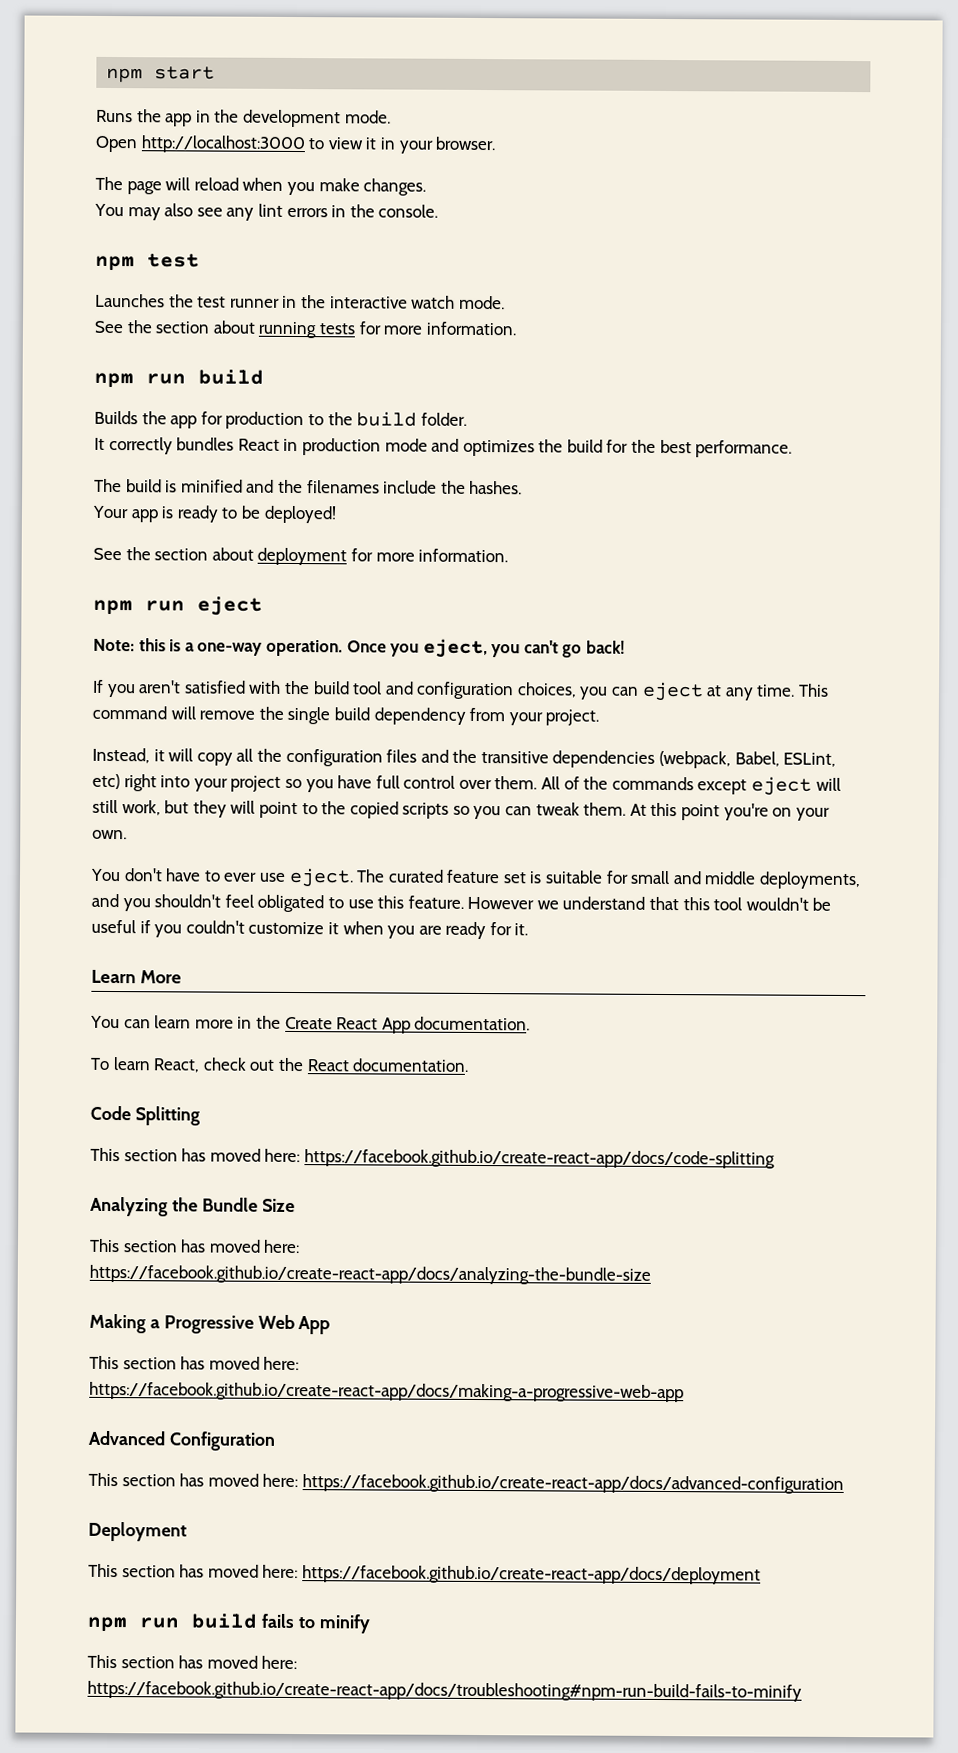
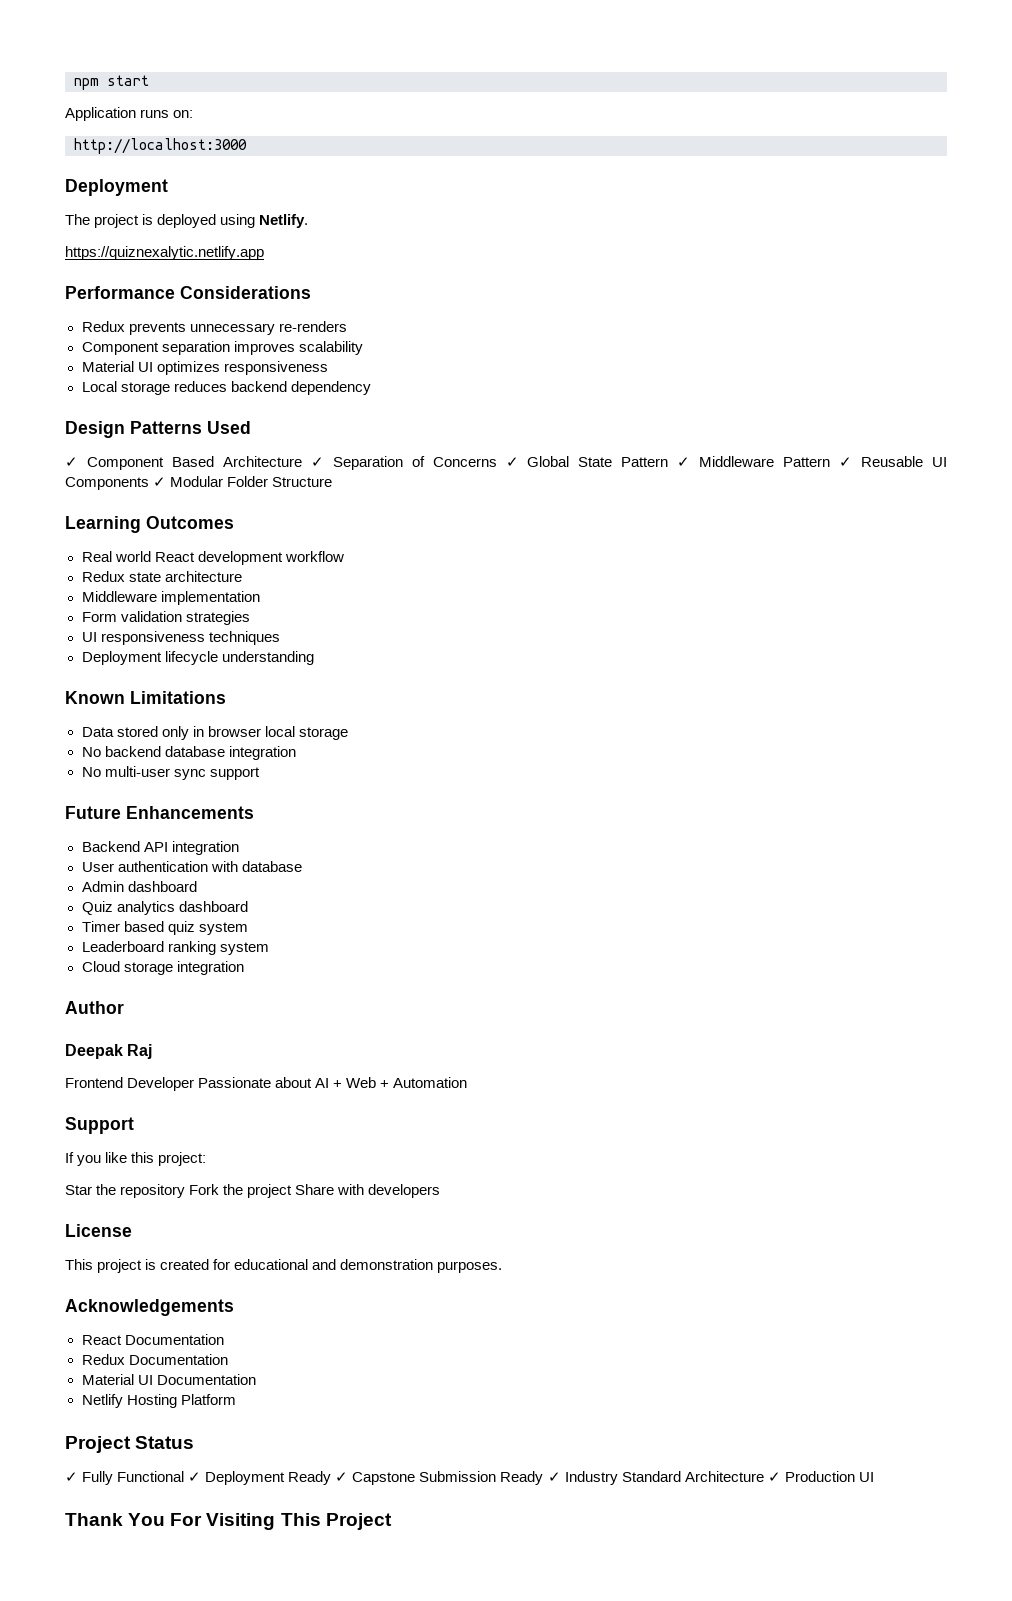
[96,109,391,128] [95,135,497,154] [95,176,427,196] [94,203,439,221] [95,253,200,271] [95,293,505,310] [94,320,516,339] [94,369,264,388] [94,410,467,430] [94,436,793,458] [94,478,523,495] [92,505,337,524] [93,547,509,566] [93,596,263,616] [93,638,626,659] [92,679,830,702] [92,705,600,726] [92,747,837,769] [92,773,841,796] [92,799,830,821] [92,829,127,840] [90,867,862,890] [91,893,832,913] [91,919,529,940] [91,969,182,984] [90,1015,531,1034] [90,1057,470,1073] [90,1105,200,1126] [90,1147,775,1169] [90,1196,295,1217] [89,1238,301,1254] [89,1264,651,1285] [89,1313,331,1335] [89,1355,300,1371] [89,1381,684,1403] [88,1430,275,1451] [88,1472,844,1494] [88,1521,187,1542] [88,1563,761,1585] [87,1613,371,1634] [87,1654,298,1670] [87,1680,802,1702] Runs the app in the development mode. // Open http://localhost:3000 to view it in your browser. // The page will reload when you make changes. // You may also see any lint errors in the console. // npm test // Launches the test runner in the interactive watch mode. // See the section about running tests for more information. // npm run build // Builds the app for production to the build folder. // It correctly bundles React in production mode and optimizes the build for the best performance. // The build is minified and the filenames include the hashes. // Your app is ready to be deployed! // See the section about deployment for more information. // npm run eject // Note: this is a one-way operation. Once you eject, you can't go back! // If you aren't satisfied with the build tool and configuration choices, you can eject at any time. This command will remove the single build dependency from your project. // Instead, it will copy all the configuration files and the transitive dependencies (webpack, Babel, ESLint, etc) right into your project so you have full control over them. All of the commands except eject will still work, but they will point to the copied scripts so you can tweak them. At this point you're on your own. // You don't have to ever use eject. The curated feature set is suitable for small and middle deployments, and you shouldn't feel obligated to use this feature. However we understand that this tool wouldn't be useful if you couldn't customize it when you are ready for it. // Learn More // You can learn more in the Create React App documentation. // To learn React, check out the React documentation. // Code Splitting // This section has moved here: https://facebook.github.io/create-react-app/docs/code-splitting // Analyzing the Bundle Size // This section has moved here: https://facebook.github.io/create-react-app/docs/analyzing-the-bundle-size // Making a Progressive Web App // This section has moved here: https://facebook.github.io/create-react-app/docs/making-a-progressive-web-app // Advanced Configuration // This section has moved here: https://facebook.github.io/create-react-app/docs/advanced-configuration // Deployment // This section has moved here: https://facebook.github.io/create-react-app/docs/deployment // npm run build fails to minify // This section has moved here: https://facebook.github.io/create-react-app/docs/troubleshooting#npm-run-build-fails-to-minify -> [65,107,194,121] [74,138,247,154] [65,179,168,196] [65,214,309,228] [65,246,264,260] [65,286,311,299] [81,321,347,335] [81,341,363,355] [81,361,328,375] [81,381,371,395] [65,421,251,438] [65,456,948,470] [65,476,333,490] [65,516,234,533] [81,551,344,565] [81,571,242,582] [81,591,260,605] [81,611,250,625] [81,631,280,645] [81,651,314,665] [65,691,226,704] [81,726,348,740] [81,746,296,760] [81,766,260,780] [65,806,254,819] [81,841,239,855] [81,861,302,872] [81,881,197,892] [81,901,248,915] [81,921,248,935] [81,941,269,955] [81,961,244,975] [65,1001,124,1014] [65,1044,153,1059] [65,1077,468,1091] [65,1117,134,1134] [65,1152,207,1166] [65,1184,441,1198] [65,1224,132,1237] [65,1259,503,1273] [65,1299,234,1316] [81,1334,224,1345] [81,1354,228,1365] [81,1374,256,1385] [81,1394,236,1408] [65,1436,195,1453] [65,1471,874,1485] [65,1513,392,1530] Application runs on: // http://localhost:3000 // Deployment // The project is deployed using Netlify. // https://quiznexalytic.netlify.app // Performance Considerations // Redux prevents unnecessary re-renders // Component separation improves scalability // Material UI optimizes responsiveness // Local storage reduces backend dependency // Design Patterns Used // ✓ Component Based Architecture ✓ Separation of Concerns ✓ Global State Pattern ✓ Middleware Pattern ✓ Reusable UI Components ✓ Modular Folder Structure // Learning Outcomes // Real world React development workflow // Redux state architecture // Middleware implementation // Form validation strategies // UI responsiveness techniques // Deployment lifecycle understanding // Known Limitations // Data stored only in browser local storage // No backend database integration // No multi-user sync support // Future Enhancements // Backend API integration // User authentication with database // Admin dashboard // Quiz analytics dashboard // Timer based quiz system // Leaderboard ranking system // Cloud storage integration // Author // Deepak Raj // Frontend Developer Passionate about AI + Web + Automation // Support // If you like this project: // Star the repository Fork the project Share with developers // License // This project is created for educational and demonstration purposes. // Acknowledgements // React Documentation // Redux Documentation // Material UI Documentation // Netlify Hosting Platform // Project Status // ✓ Fully Functional ✓ Deployment Ready ✓ Capstone Submission Ready ✓ Industry Standard Architecture ✓ Production UI // Thank You For Visiting This Project

